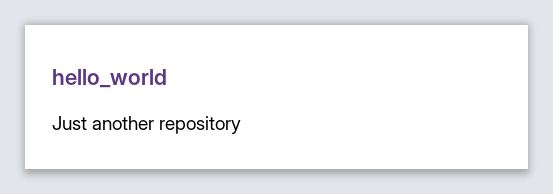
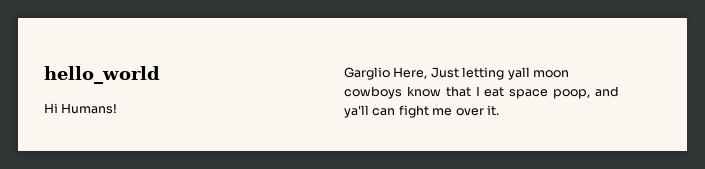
[52,116,242,134] Just another repository -> [44,103,118,114] [344,67,569,80] [344,86,619,99] [344,105,499,118] Hi Humans! // Garglio Here, Just letting yall moon cowboys know that I eat space poop, and ya'll can fight me over it.

